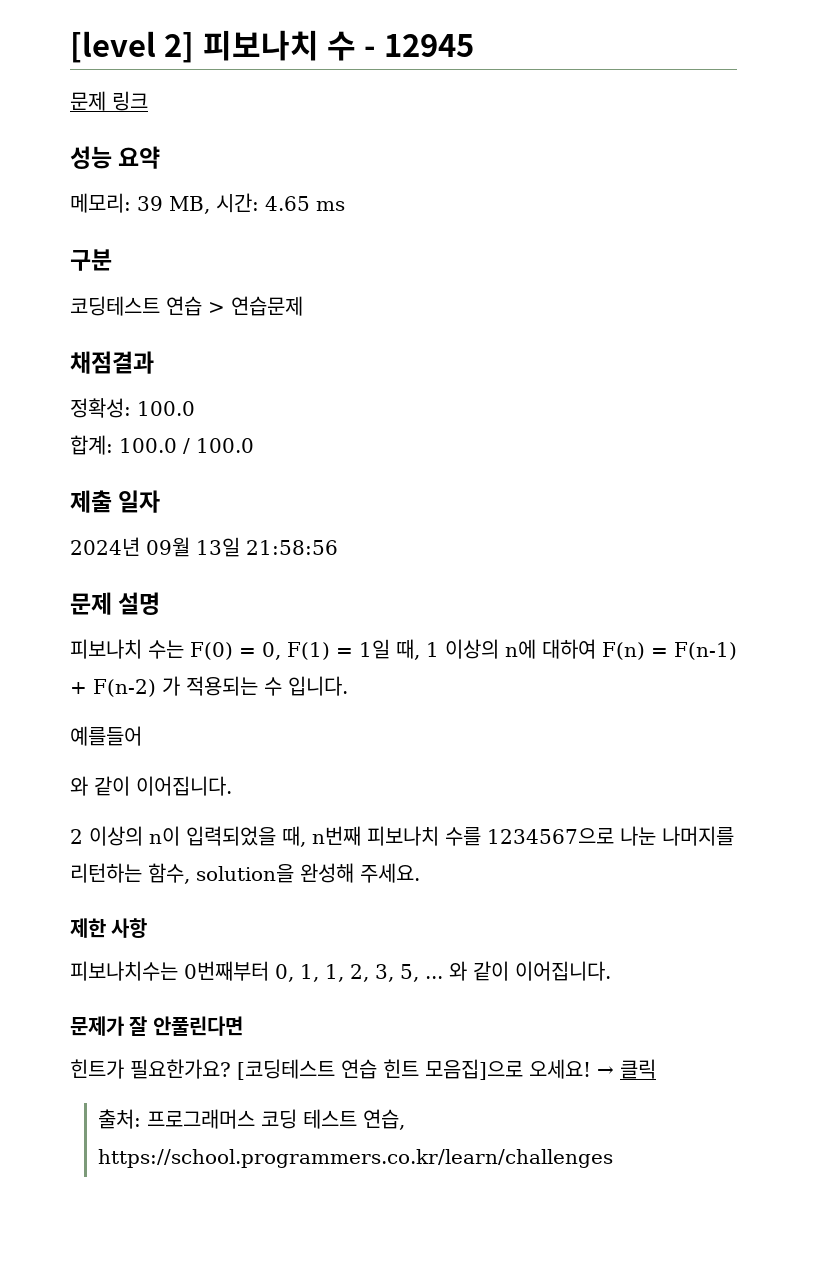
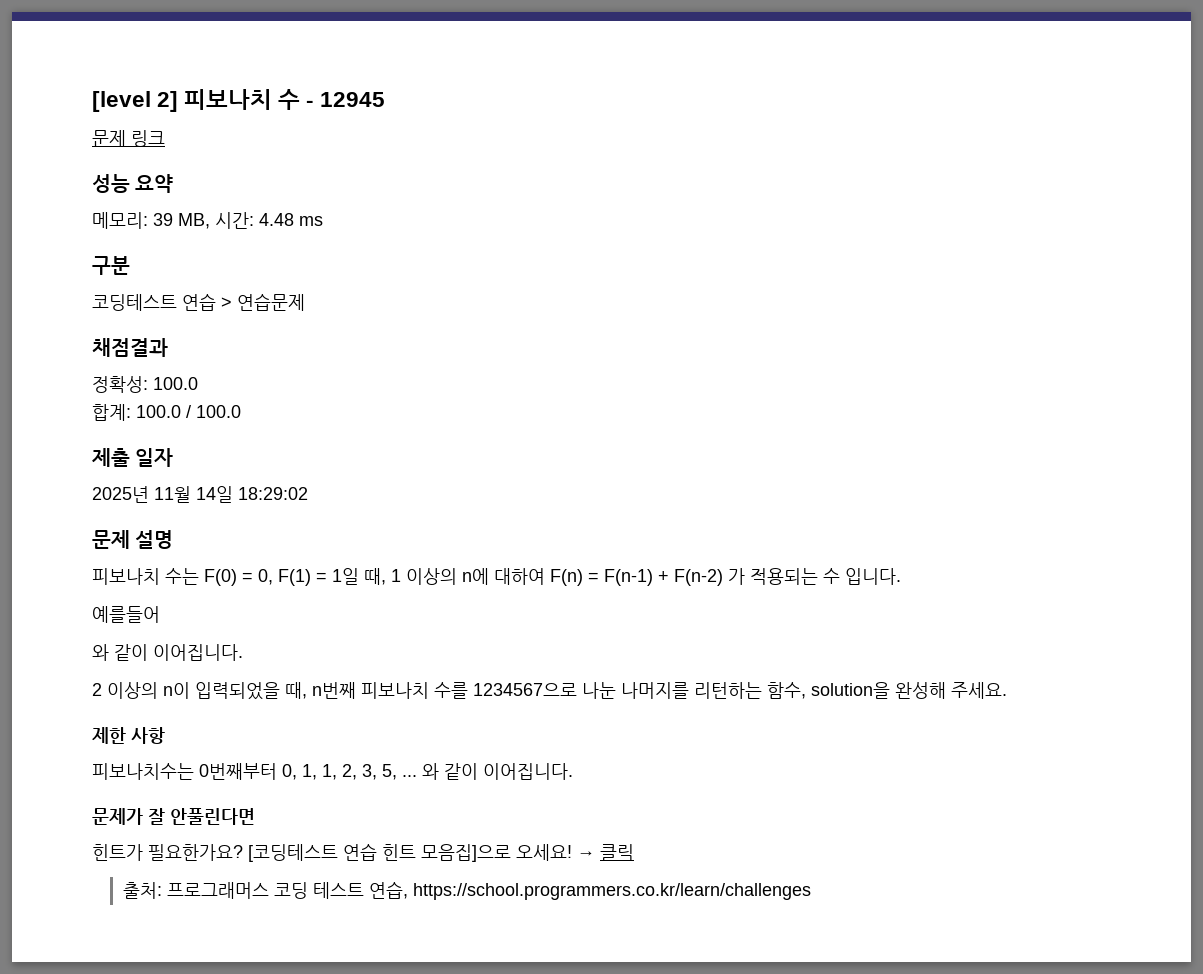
[265,196,310,211] 4.65 -> [259,213,294,226] 4.48
[70,537,338,557] 2024년 09월 13일 21:58:56 -> [92,486,308,503] 2025년 11월 14일 18:29:02

